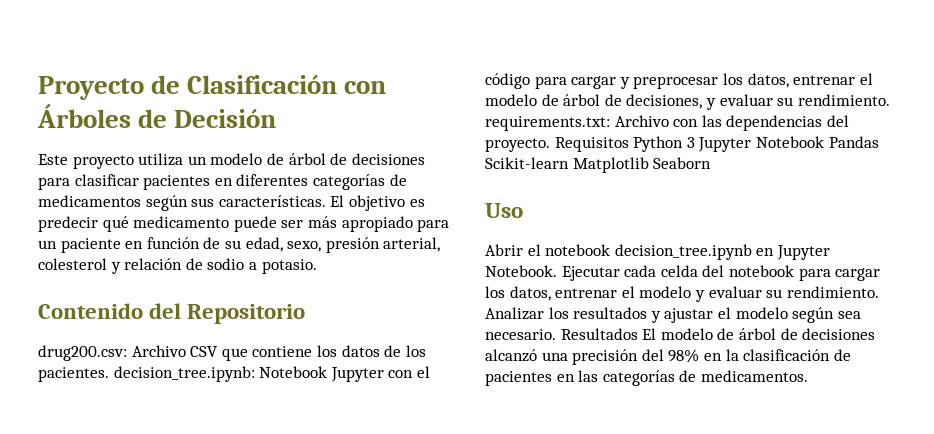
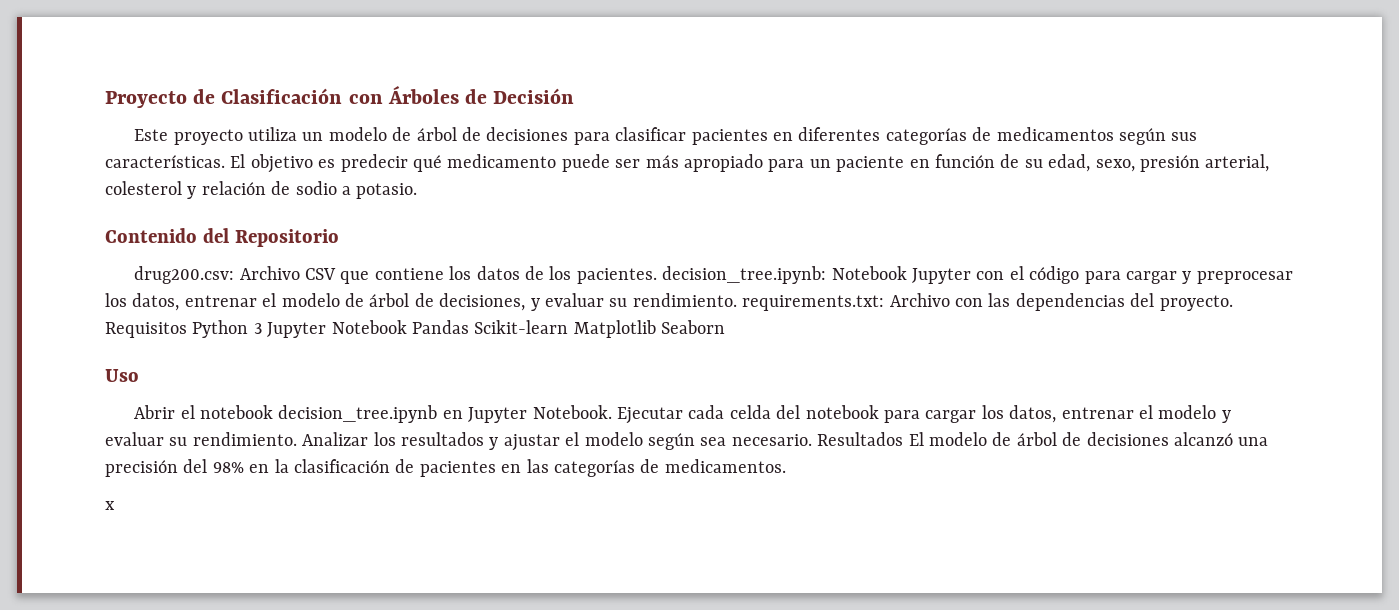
(808, 376) none -> [105,501,115,510] // x

